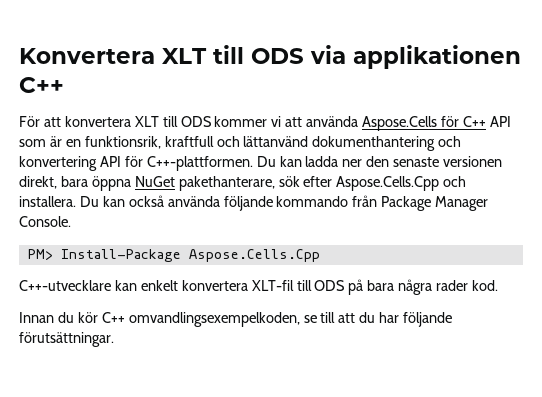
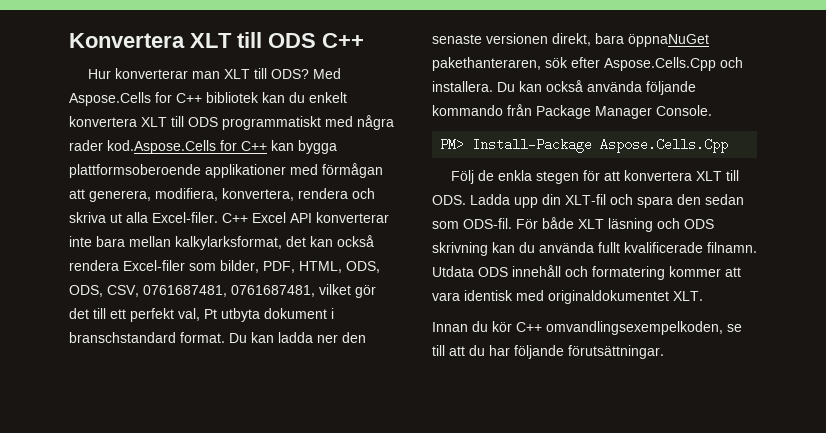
[310,45,521,69] via applikationen -> (316, 40) none
[19,116,511,131] [19,136,462,151] [19,156,253,171] För att konvertera XLT till ODS kommer vi att använda Aspose.Cells för C++ API som är en funktionsrik, kraftfull och lättanvänd dokumenthantering och konvertering API för C++-plattformen. -> [87,68,341,79] [69,92,347,106] [69,115,394,130] [69,140,337,154] [69,163,383,178] [69,188,375,202] [69,212,389,223] [69,235,374,250] [69,260,380,273] [69,284,376,298] [69,308,334,322] [69,332,225,343] Hur konverterar man XLT till ODS? Med Aspose.Cells for C++ bibliotek kan du enkelt konvertera XLT till ODS programmatiskt med några rader kod.Aspose.Cells for C++ kan bygga plattformsoberoende applikationer med förmågan att generera, modifiera, konvertera, rendera och skriva ut alla Excel-filer. C++ Excel API konverterar inte bara mellan kalkylarksformat, det kan också rendera Excel-filer som bilder, PDF, HTML, ODS, ODS, CSV, 0761687481, 0761687481, vilket gör det till ett perfekt val, Pt utbyta dokument i branschstandard format.
[91,176,275,191] öppna NuGet pakethanterare, -> [628,34,709,47] [432,57,541,71] öppnaNuGet pakethanteraren,
[19,279,499,295] C++-utvecklare kan enkelt konvertera XLT-fil till ODS på bara några rader kod. -> [450,170,739,184] [432,194,744,208] [432,217,714,232] [432,242,757,256] [432,265,741,280] [432,290,703,304] Följ de enkla stegen för att konvertera XLT till ODS. Ladda upp din XLT-fil och spara den sedan som ODS-fil. För både XLT läsning och ODS skrivning kan du använda fullt kvalificerade filnamn. Utdata ODS innehåll och formatering kommer att vara identisk med originaldokumentet XLT.

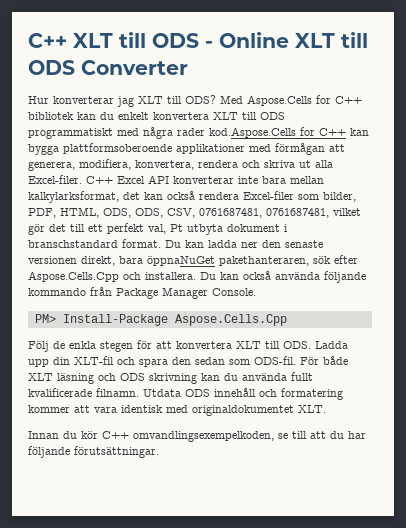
[69,32,364,48] Konvertera XLT till ODS C++ -> [28,32,368,48] [28,60,188,75] C++ XLT till ODS - Online XLT till ODS Converter
[191,71,220,79] man -> [117,96,134,107] jag

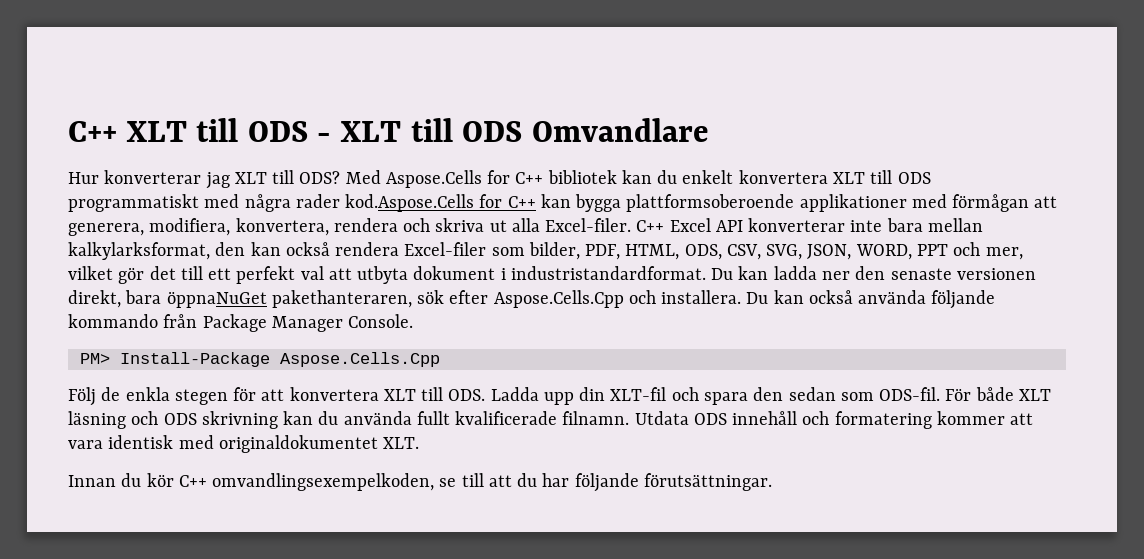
[219,32,368,48] [28,60,188,75] Online XLT till ODS Converter -> [339,118,709,142] XLT till ODS Omvandlare
[123,192,140,200] det -> [215,242,246,256] den
[135,208,329,218] ODS, CSV, 0761687481, 0761687481, -> [726,242,1023,260] CSV, SVG, JSON, WORD, PPT och mer,
[148,224,183,234] val, Pt -> [300,266,352,280] val att
[28,239,161,248] branschstandard format. -> [510,266,706,280] industristandardformat.

